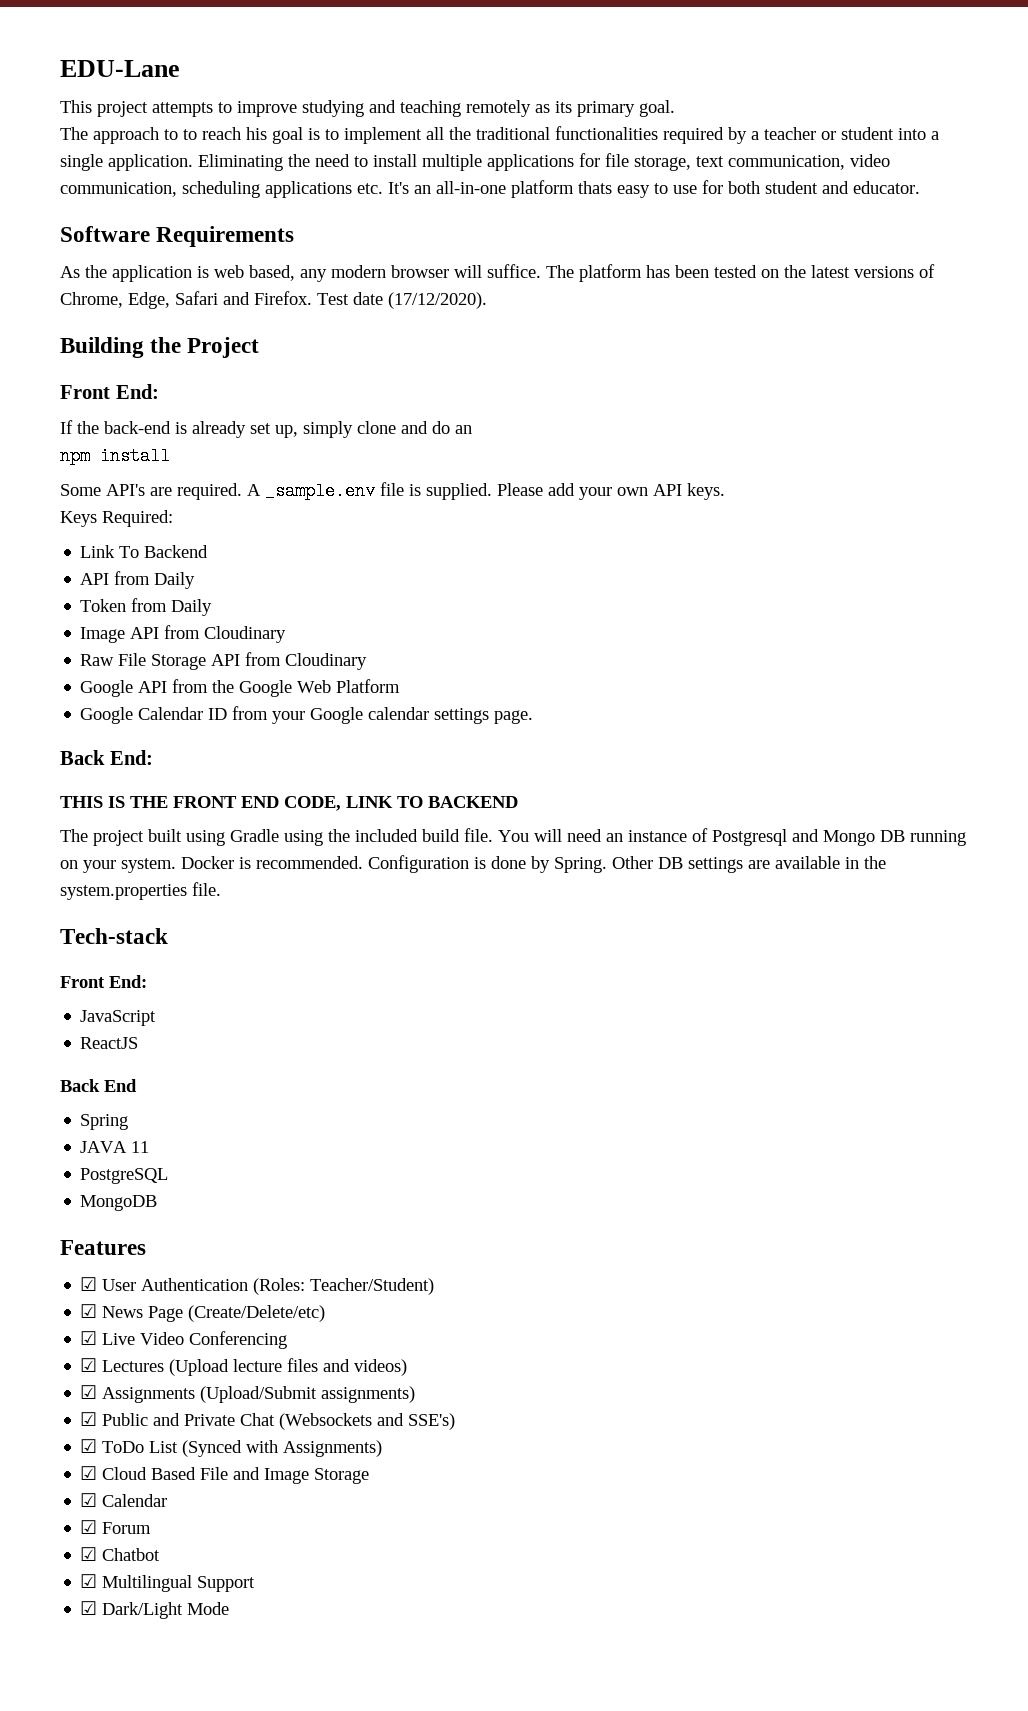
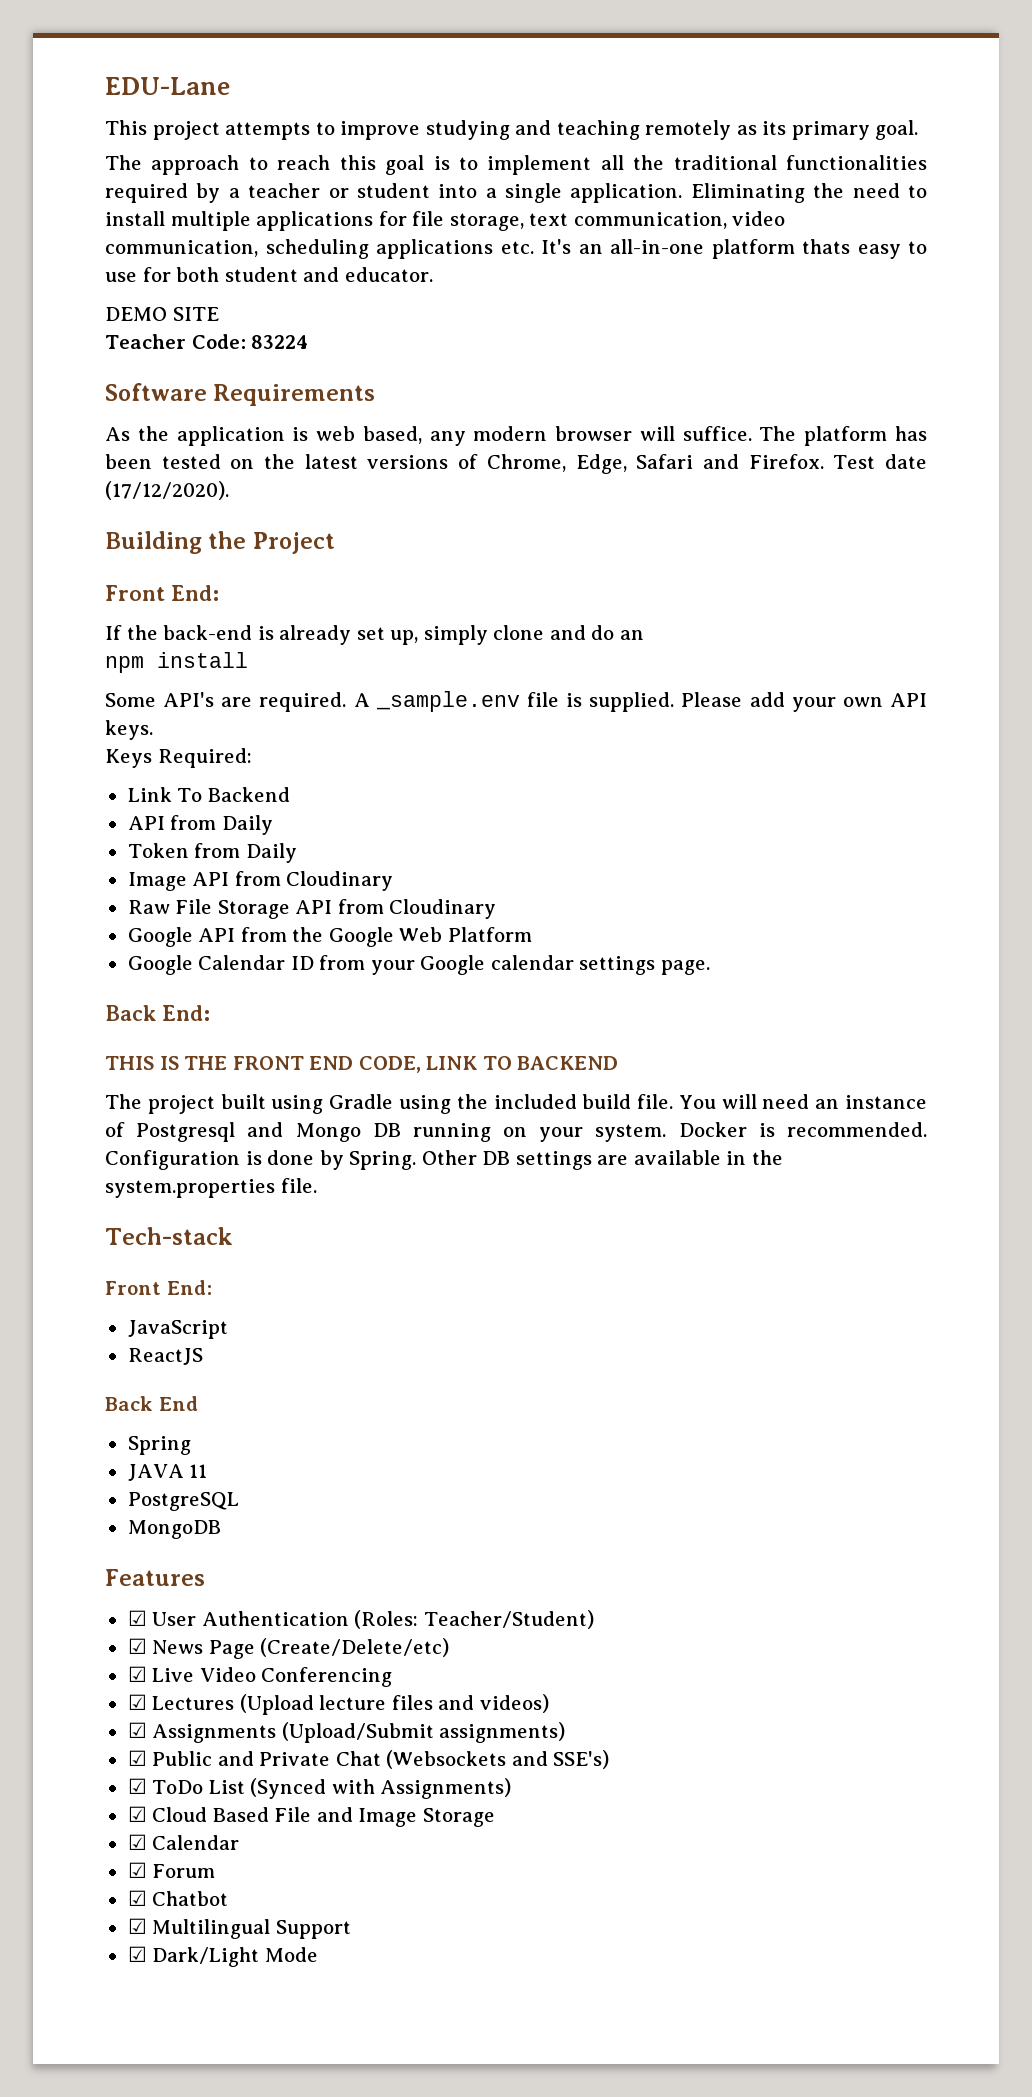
[183,127,267,140] to reach his -> [277,155,376,170] reach this
(920, 187) none -> [105,307,219,321] [105,334,309,349] // DEMO SITE // Teacher Code: 83224

